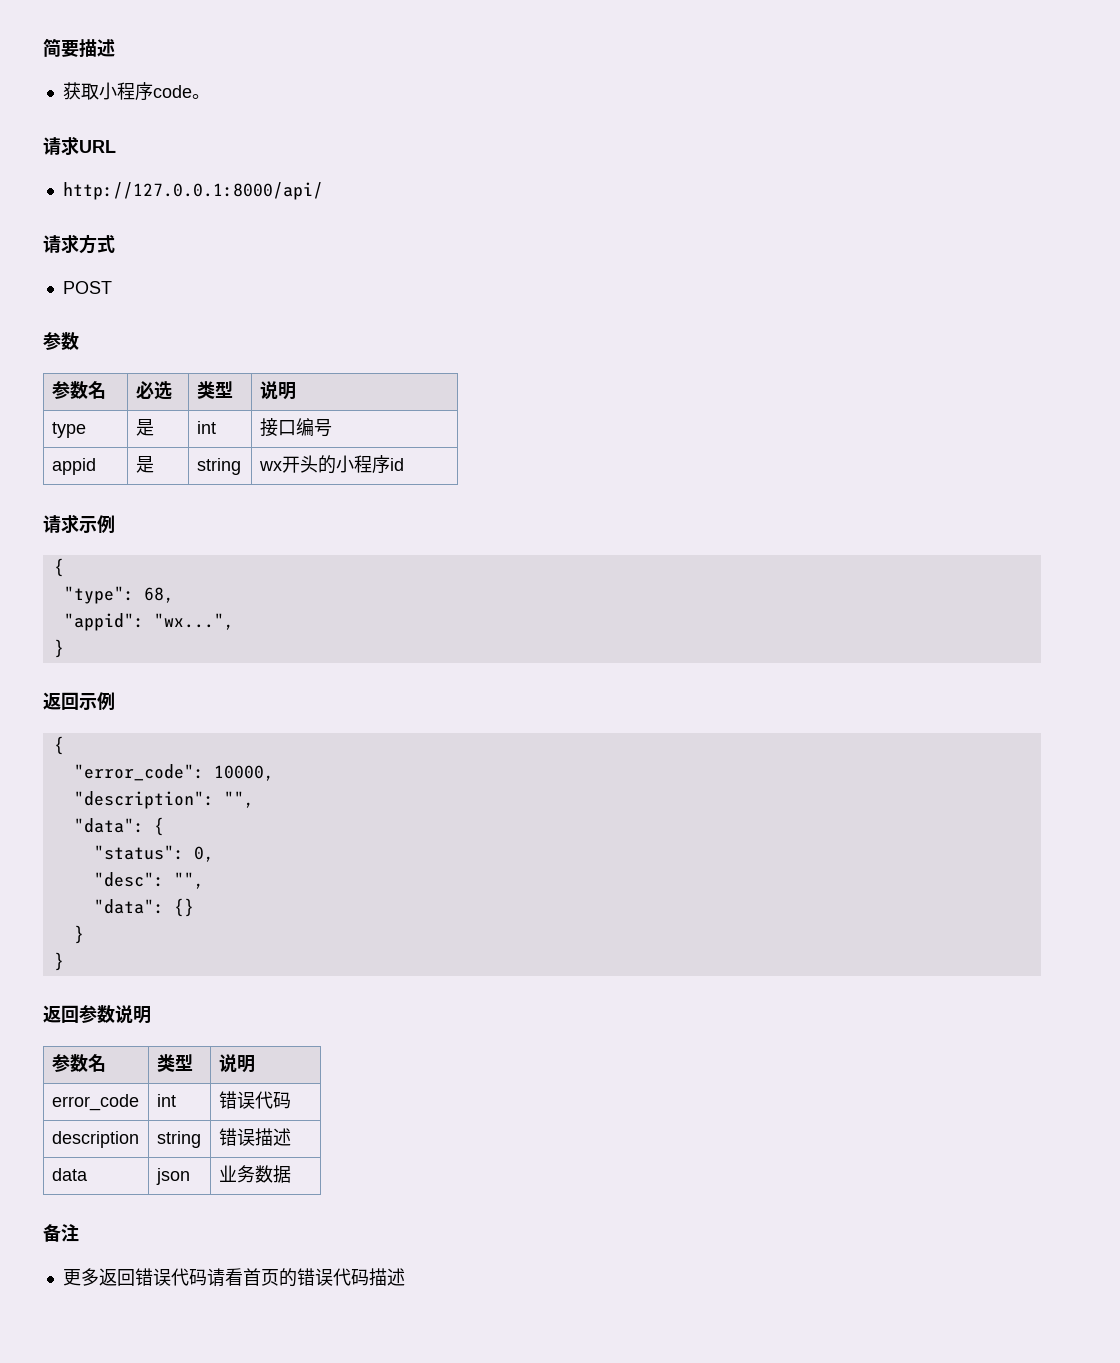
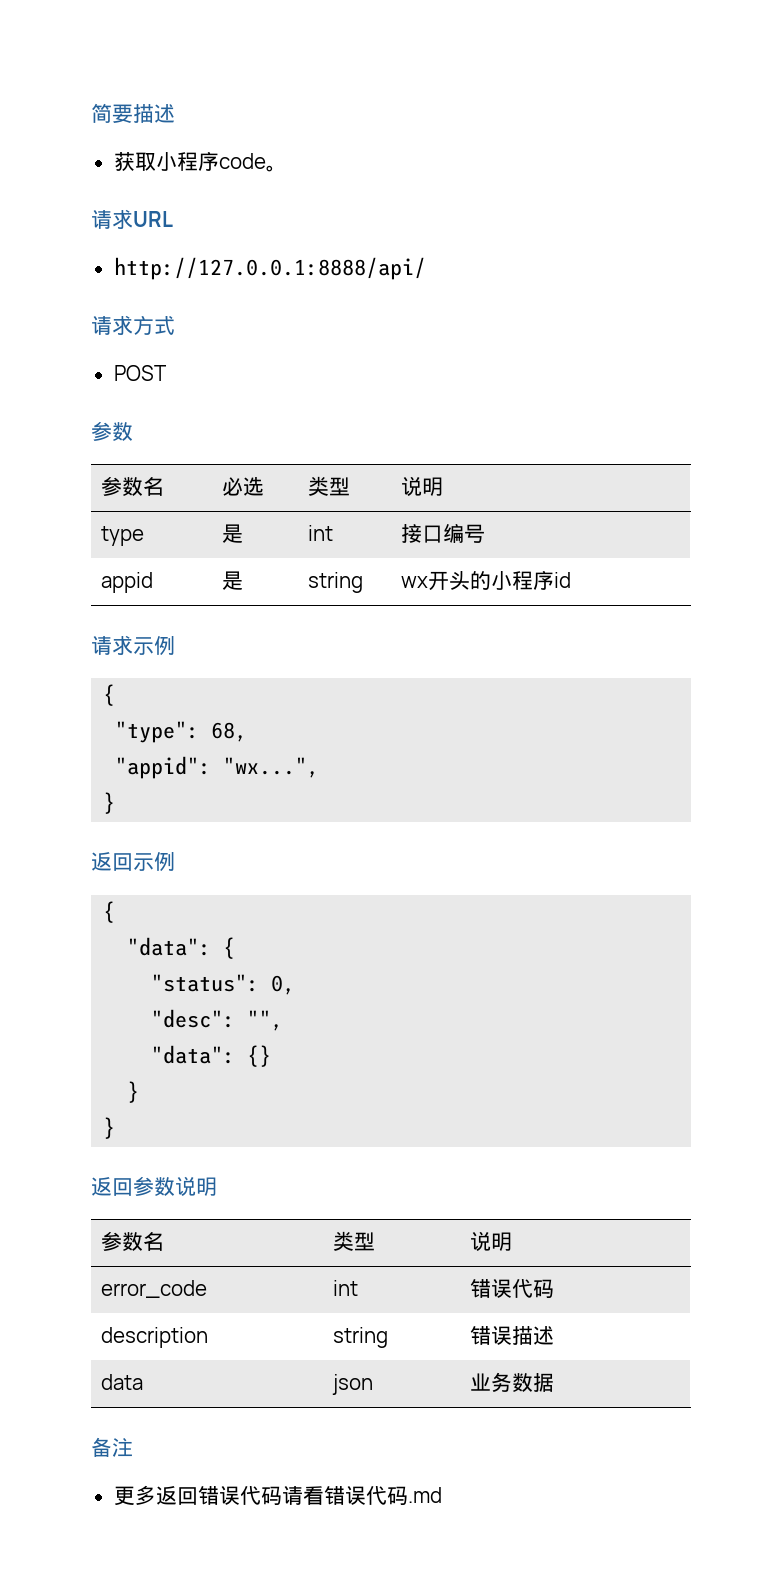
[62,182,323,200] http://127.0.0.1:8000/api/ -> [113,257,426,280] http://127.0.0.1:8888/api/
[73,764,274,781] [73,791,254,809] // "error_code": 10000, // "description": "", -> (116, 912) none
[242,1268,405,1287] 首页的错误代码描述 -> [323,1486,442,1505] 错误代码.md

